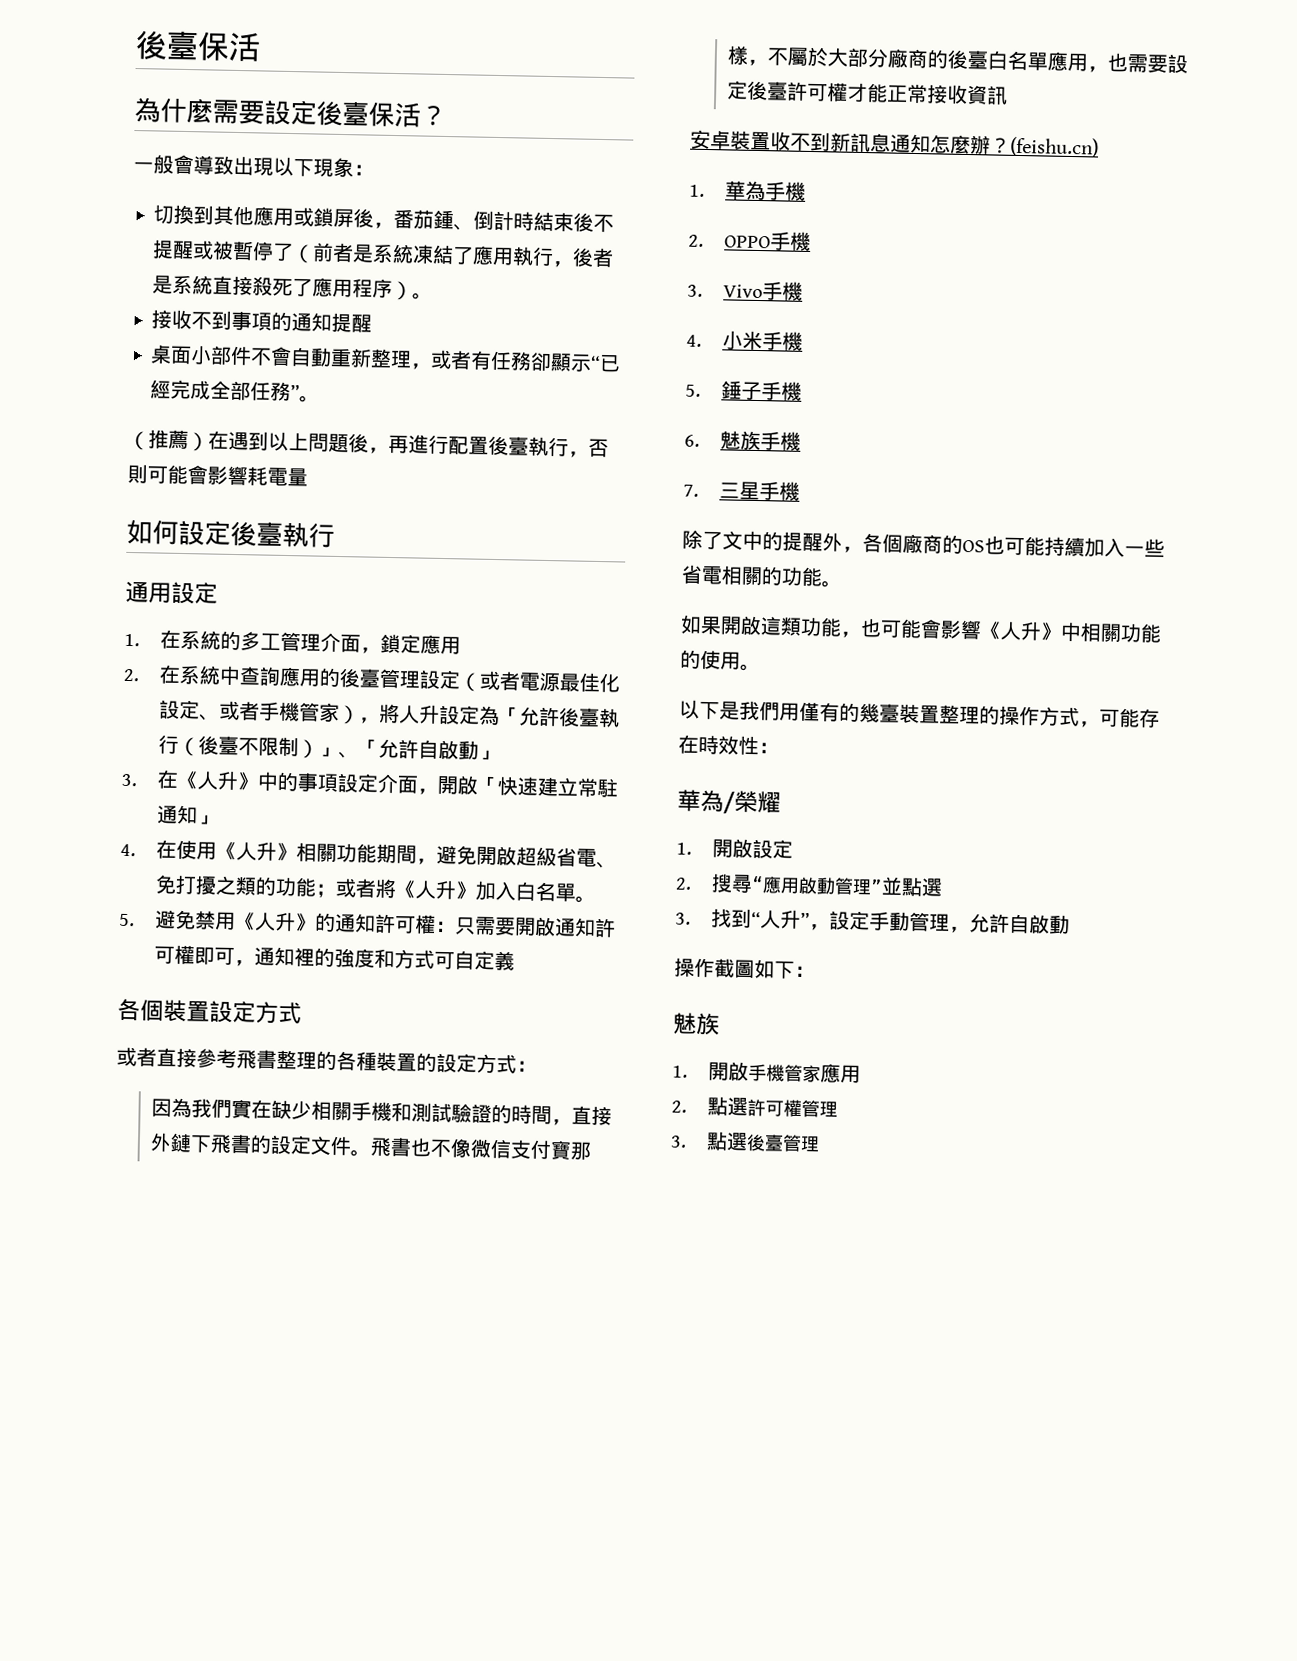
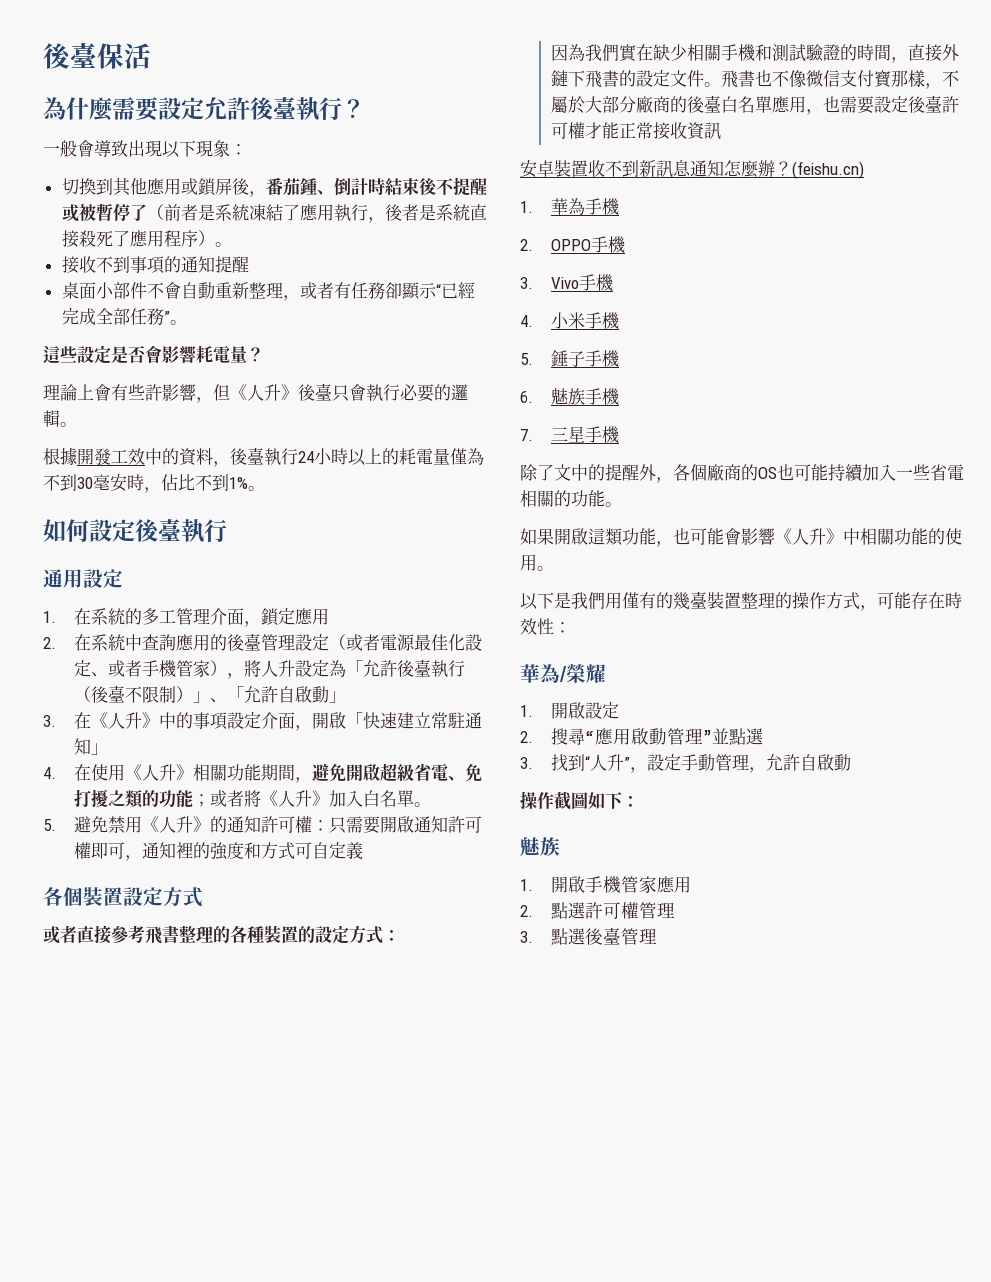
[316,100,421,128] 後臺保活 -> [204,97,342,121] 允許後臺執行
[128,429,609,458] [127,463,308,487] （推薦）在遇到以上問題後，再進行配置後臺執行，否則可能會影響耗電量 -> [43,345,264,364] [43,383,468,403] [43,410,77,427] [43,447,484,467] [43,474,265,493] 這些設定是否會影響耗電量？ // 理論上會有些許影響，但《人升》後臺只會執行必要的邏輯。 // 根據開發工效中的資料，後臺執行24小時以上的耗電量僅為不到30毫安時，佔比不到1%。

